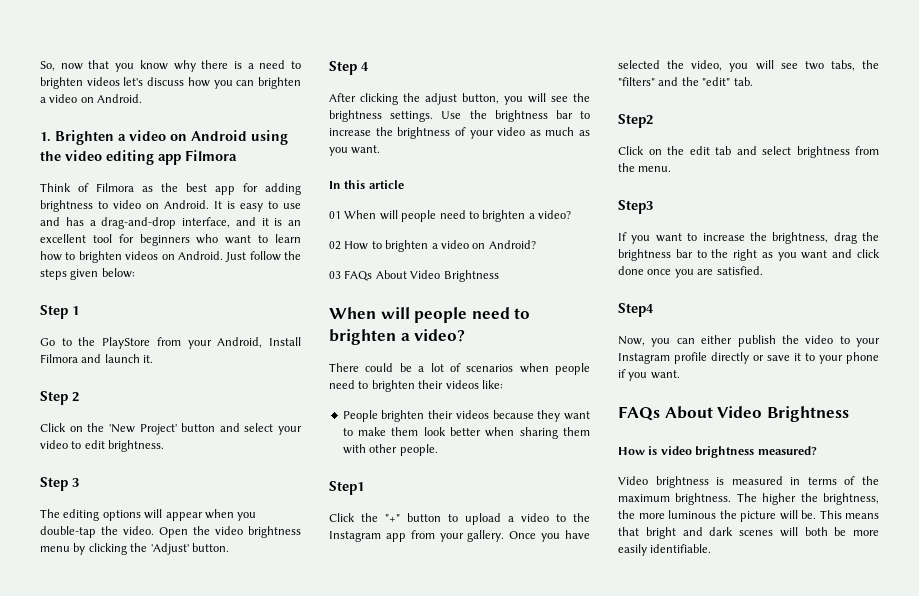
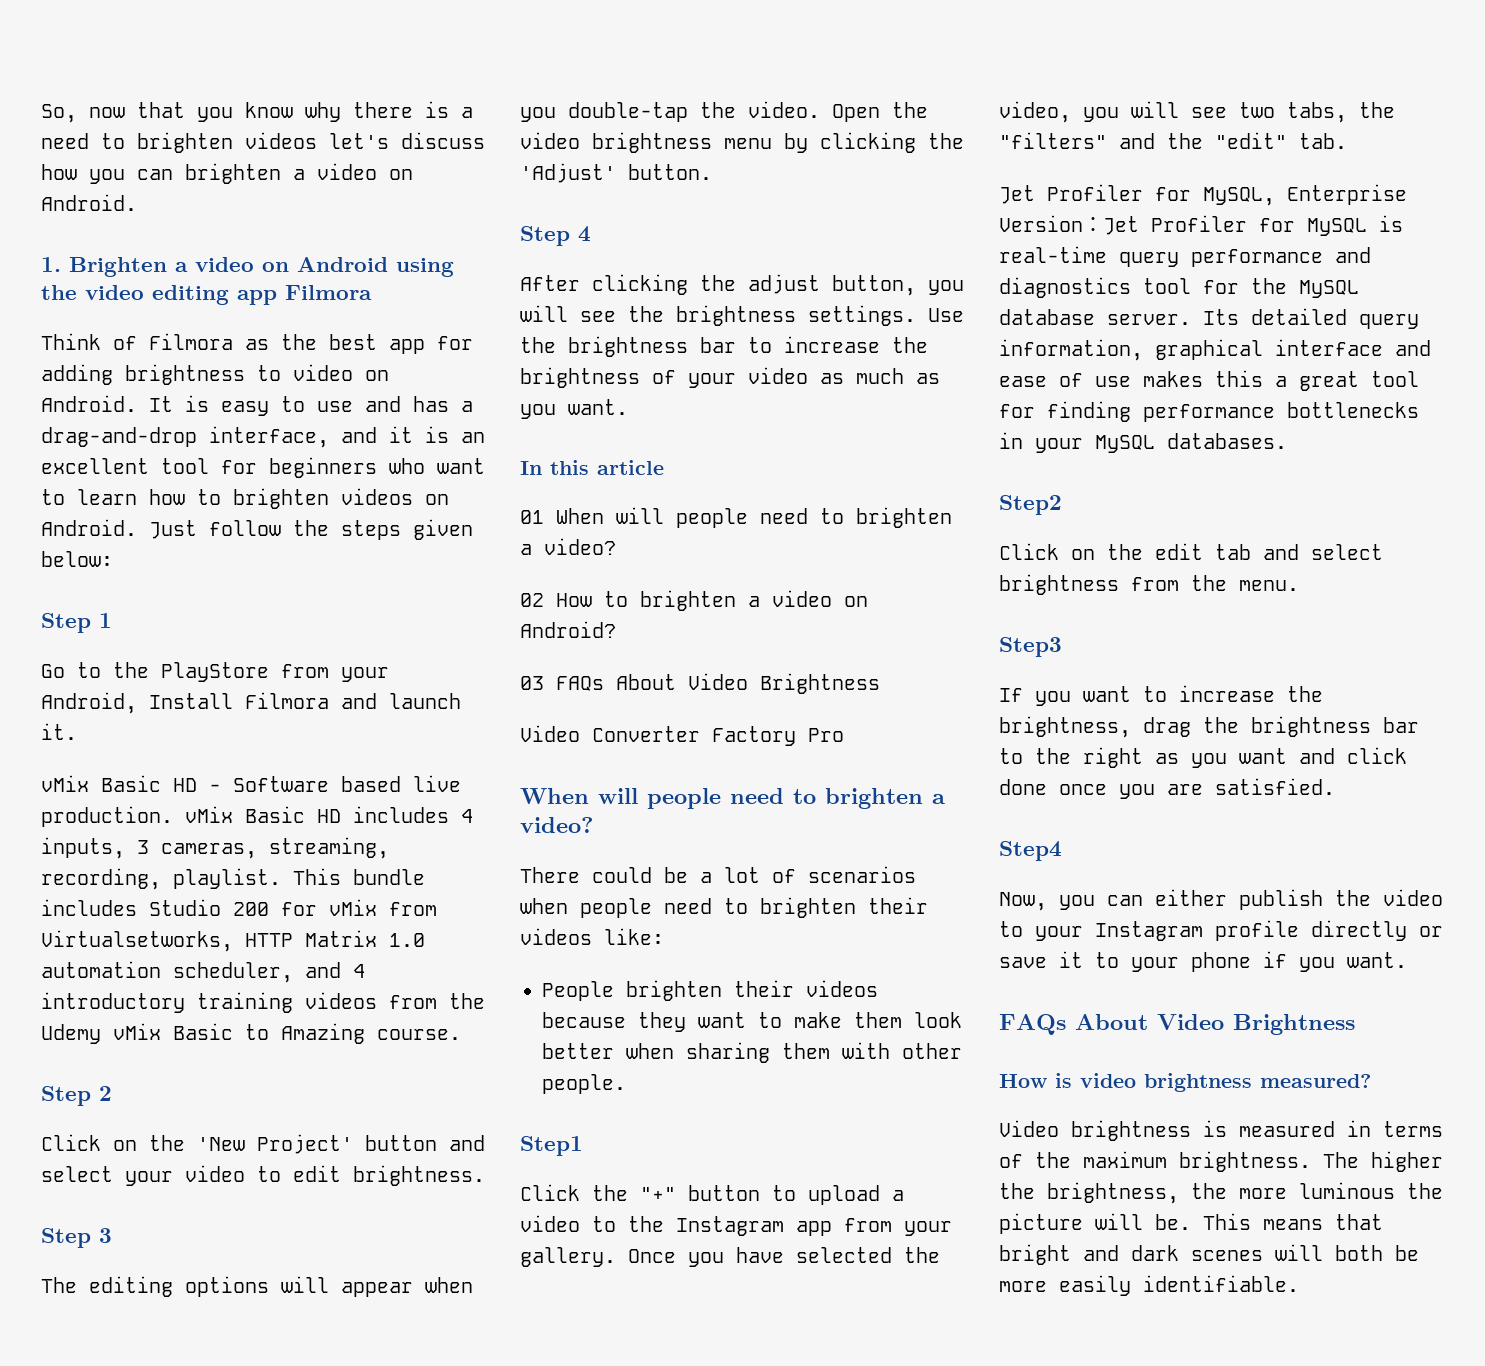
(154, 359) none -> [41,775,461,792] [41,806,473,827] [41,837,389,859] [41,868,425,890] [41,899,437,916] [41,930,425,952] [41,961,365,983] [41,992,485,1013] [41,1023,461,1044] // vMix Basic HD - Software based live production. vMix Basic HD includes 4 inputs, 3 cameras, streaming, recording, playlist. This bundle includes Studio 200 for vMix from Virtualsetworks, HTTP Matrix 1.0 automation scheduler, and 4 introductory training videos from the Udemy vMix Basic to Amazing course.
(499, 276) none -> [520,725,844,746] // Video Converter Factory Pro
(753, 81) none -> [999,184,1407,206] [999,215,1403,236] [999,246,1371,267] [999,277,1359,298] [999,308,1419,329] [999,339,1431,361] [999,370,1419,391] [999,401,1419,422] [999,432,1287,453] // Jet Profiler for MySQL, Enterprise Version：Jet Profiler for MySQL is real-time query performance and diagnostics tool for the MySQL database server. Its detailed query information, graphical interface and ease of use makes this a great tool for finding performance bottlenecks in your MySQL databases.

